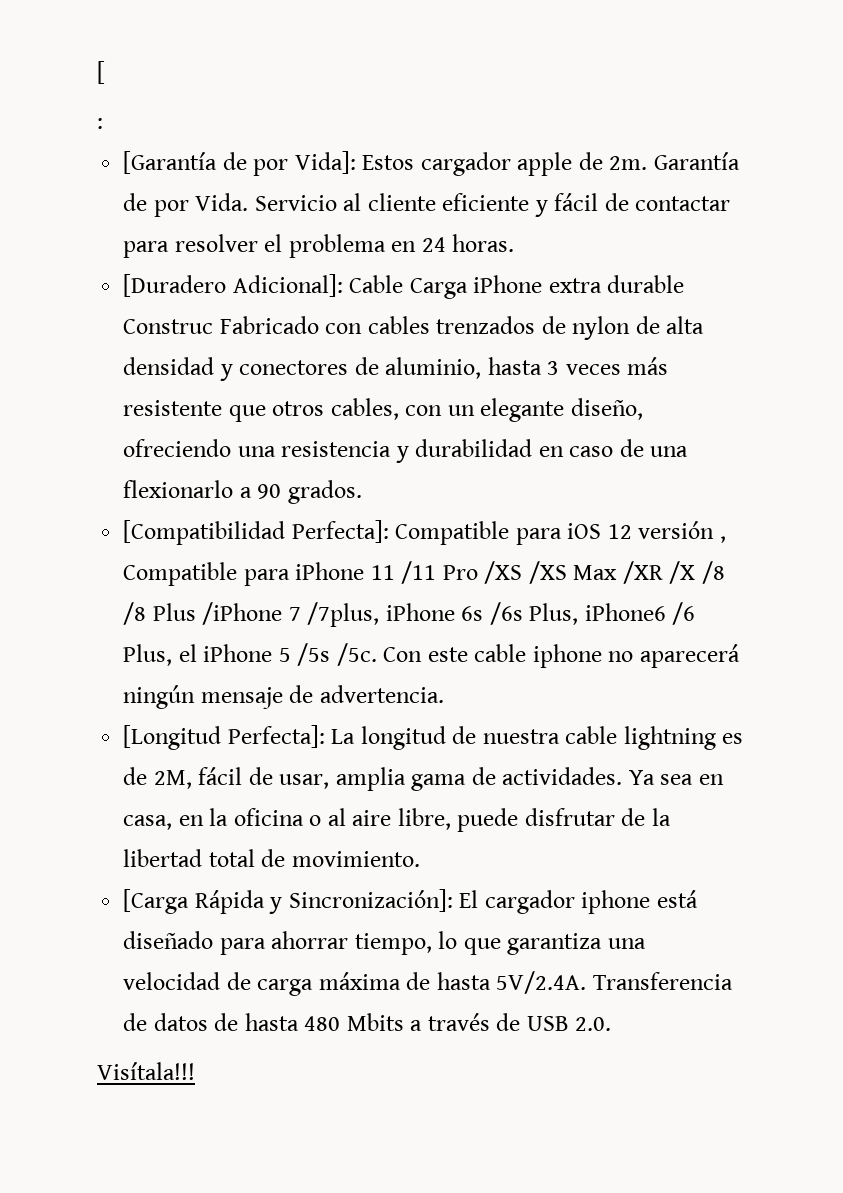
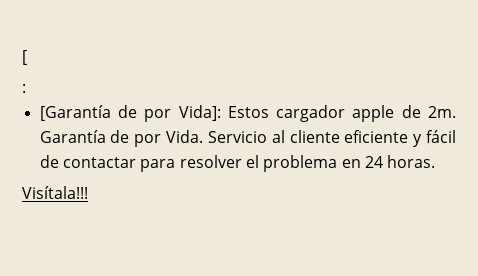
[123,274,685,299] [123,316,705,340] [123,357,669,381] [123,398,643,422] [123,439,689,463] [123,480,362,504] [123,520,726,545] [123,561,725,586] [123,602,696,627] [123,643,740,668] [123,685,444,709] [123,725,744,750] [123,767,724,791] [123,808,671,832] [123,849,420,867] [123,889,698,914] [123,931,646,955] [123,971,733,996] [123,1013,612,1031] // [Duradero Adicional]: Cable Carga iPhone extra durable Construc Fabricado con cables trenzados de nylon de alta densidad y conectores de aluminio, hasta 3 veces más resistente que otros cables, con un elegante diseño, ofreciendo una resistencia y durabilidad en caso de una flexionarlo a 90 grados. // [Compatibilidad Perfecta]: Compatible para iOS 12 versión , Compatible para iPhone 11 /11 Pro /XS /XS Max /XR /X /8 /8 Plus /iPhone 7 /7plus, iPhone 6s /6s Plus, iPhone6 /6 Plus, el iPhone 5 /5s /5c. Con este cable iphone no aparecerá ningún mensaje de advertencia. // [Longitud Perfecta]: La longitud de nuestra cable lightning es de 2M, fácil de usar, amplia gama de actividades. Ya sea en casa, en la oficina o al aire libre, puede disfrutar de la libertad total de movimiento. // [Carga Rápida y Sincronización]: El cargador iphone está diseñado para ahorrar tiempo, lo que garantiza una velocidad de carga máxima de hasta 5V/2.4A. Transferencia de datos de hasta 480 Mbits a través de USB 2.0. -> (436, 161) none

